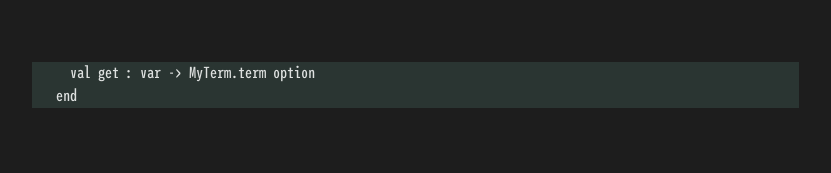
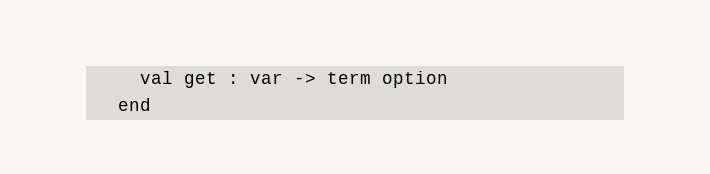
[188,66,266,82] MyTerm.term -> [326,72,371,84] term

